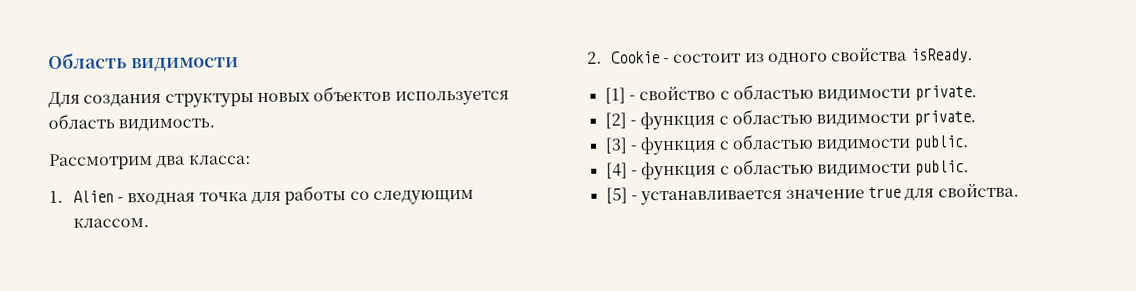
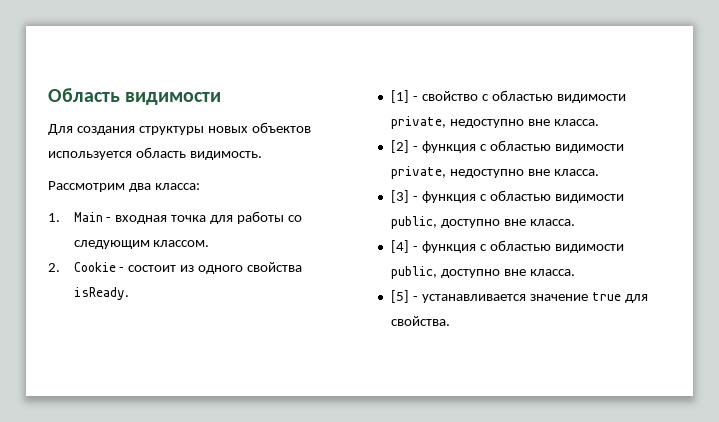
[72,190,114,203] Alien -> [73,212,103,222] Main
[914,85,977,101] private. -> [390,116,599,129] private, недоступно вне класса.
[913,110,976,126] private. -> [390,166,599,179] private, недоступно вне класса.
[913,135,969,151] public. -> [390,216,575,229] public, доступно вне класса.
[914,160,969,176] public. -> [390,266,575,279] public, доступно вне класса.

